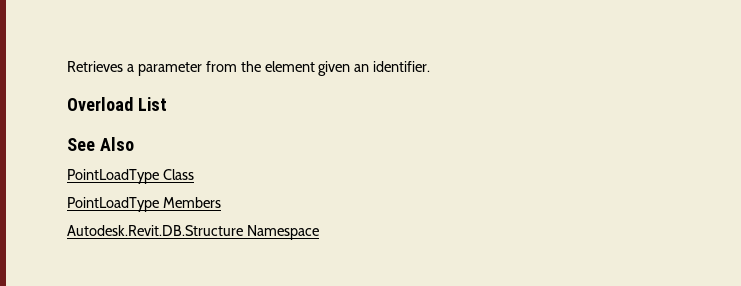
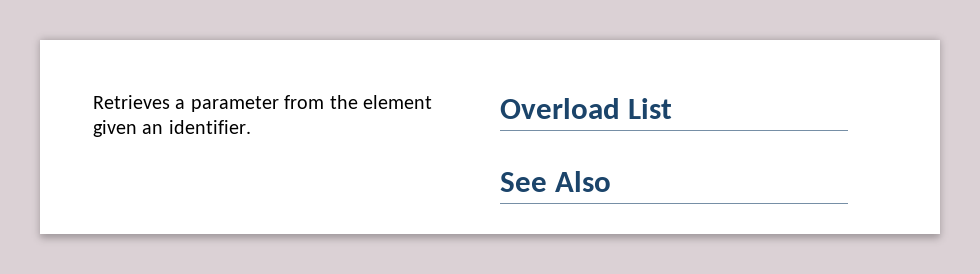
[67,169,194,184] [67,197,221,212] [67,225,319,240] // PointLoadType Class // PointLoadType Members // Autodesk.Revit.DB.Structure Namespace -> (612, 181) none

